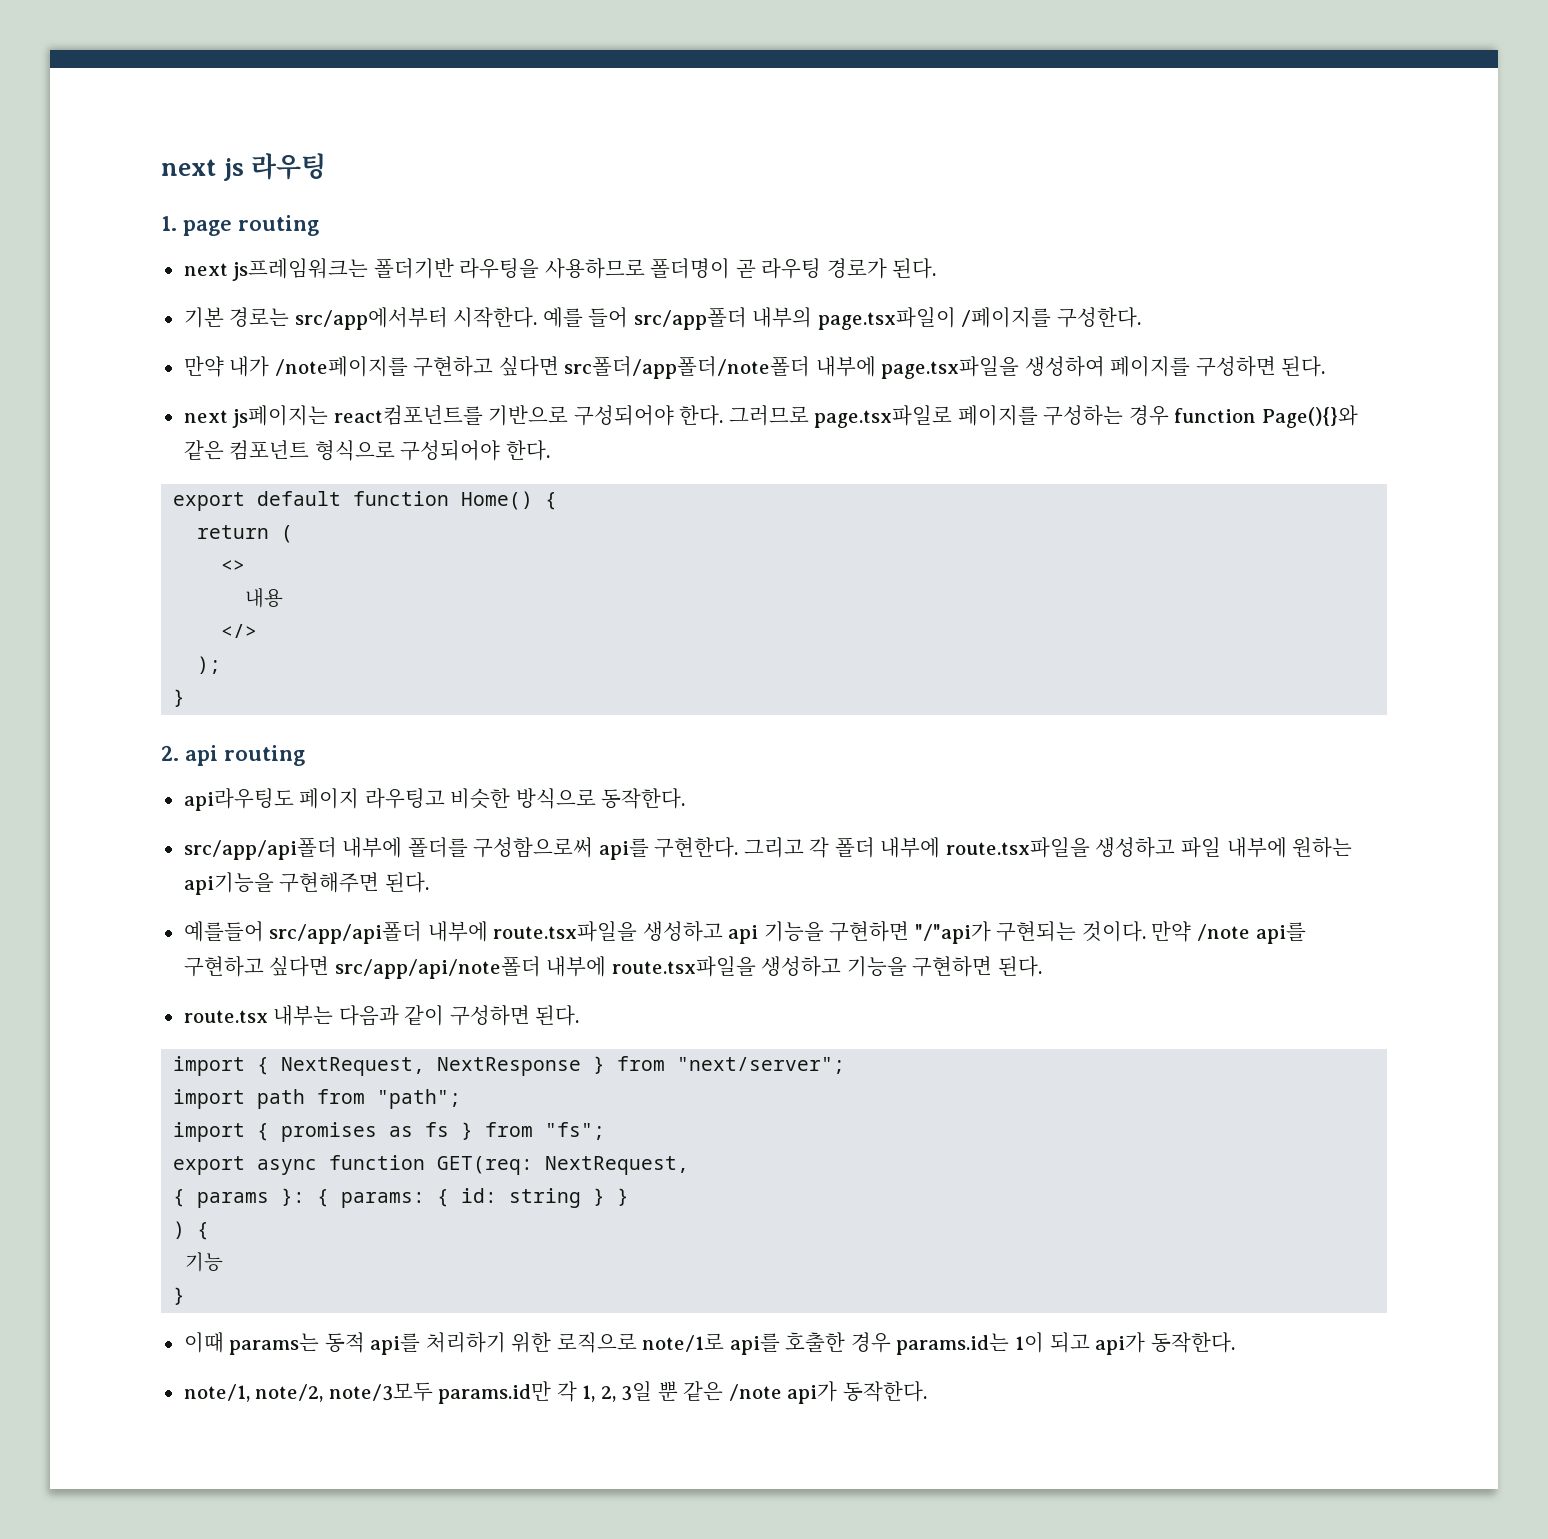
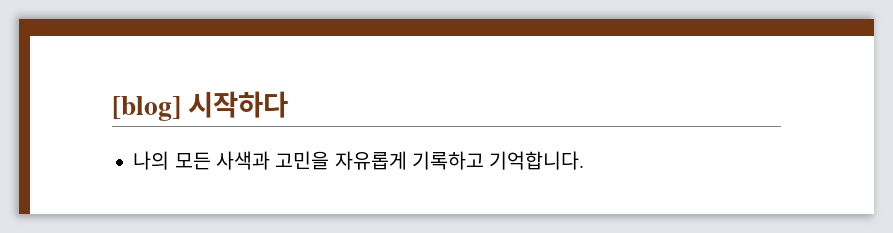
[161,153,327,181] [161,215,319,236] [183,258,937,281] [183,307,1141,330] [183,356,1326,379] [183,405,1358,428] [183,440,550,461] [173,491,558,511] [197,525,294,543] [221,560,246,572] [245,588,284,608] [221,624,258,638] [197,656,222,674] [173,689,186,707] [161,745,305,766] [183,788,686,811] [183,837,1353,860] [183,872,429,895] [183,921,1306,944] [183,956,1042,979] [183,1005,580,1026] [173,1056,846,1076] [173,1089,462,1109] [173,1122,606,1142] [173,1155,690,1175] [173,1188,630,1208] [173,1221,210,1240] [185,1252,224,1272] [173,1287,186,1305] [183,1332,1235,1355] [183,1381,927,1404] next js 라우팅 // 1. page routing // next js프레임워크는 폴더기반 라우팅을 사용하므로 폴더명이 곧 라우팅 경로가 된다. // 기본 경로는 src/app에서부터 시작한다. 예를 들어 src/app폴더 내부의 page.tsx파일이 /페이지를 구성한다. // 만약 내가 /note페이지를 구현하고 싶다면 src폴더/app폴더/note폴더 내부에 page.tsx파일을 생성하여 페이지를 구성하면 된다. // next js페이지는 react컴포넌트를 기반으로 구성되어야 한다. 그러므로 page.tsx파일로 페이지를 구성하는 경우 function Page(){}와 같은 컴포넌트 형식으로 구성되어야 한다. // export default function Home() { // return ( // <> // 내용 // </> // ); // } // 2. api routing // api라우팅도 페이지 라우팅고 비슷한 방식으로 동작한다. // src/app/api폴더 내부에 폴더를 구성함으로써 api를 구현한다. 그리고 각 폴더 내부에 route.tsx파일을 생성하고 파일 내부에 원하는 api기능을 구현해주면 된다. // 예를들어 src/app/api폴더 내부에 route.tsx파일을 생성하고 api 기능을 구현하면 "/"api가 구현되는 것이다. 만약 /note api를 구현하고 싶다면 src/app/api/note폴더 내부에 route.tsx파일을 생성하고 기능을 구현하면 된다. // route.tsx 내부는 다음과 같이 구성하면 된다. // import { NextRequest, NextResponse } from "next/server"; // import path from "path"; // import { promises as fs } from "fs"; // export async function GET(req: NextRequest, // { params }: { params: { id: string } } // ) { // 기능 // } // 이때 params는 동적 api를 처리하기 위한 로직으로 note/1로 api를 호출한 경우 params.id는 1이 되고 api가 동작한다. // note/1, note/2, note/3모두 params.id만 각 1, 2, 3일 뿐 같은 /note api가 동작한다. -> [112,91,289,121] [133,151,585,170] [blog] 시작하다 // 나의 모든 사색과 고민을 자유롭게 기록하고 기억합니다.

